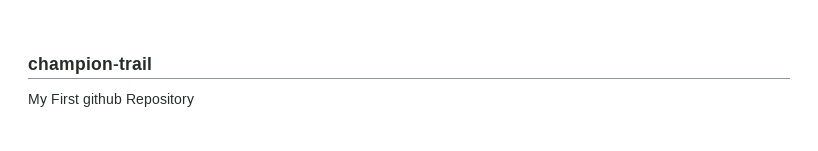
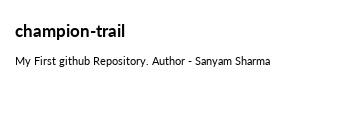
[126,93,194,107] Repository -> [93,56,270,67] Repository. Author - Sanyam Sharma

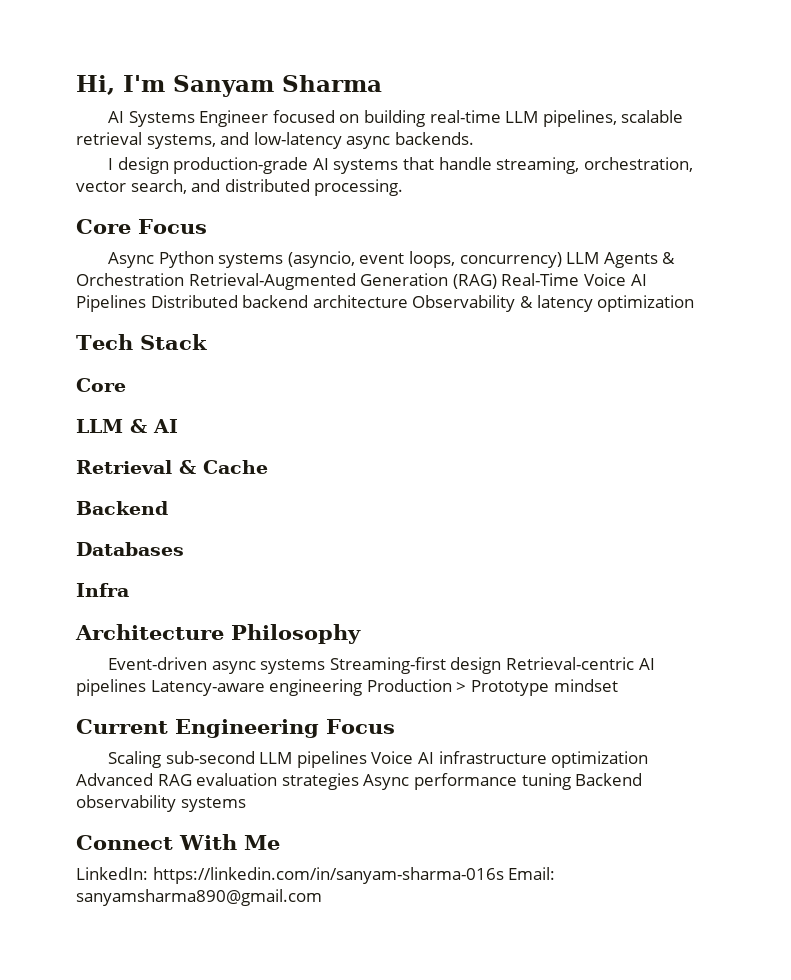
[15,24,125,40] [15,56,270,67] champion-trail // My First github Repository. Author - Sanyam Sharma -> [76,75,382,97] [107,110,684,127] [76,132,474,149] [107,157,693,174] [76,179,404,196] [76,219,207,234] [107,251,676,268] [76,273,647,290] [76,295,695,312] [76,334,207,350] [76,378,126,392] [76,419,178,433] [76,460,268,474] [76,501,168,515] [76,542,184,556] [76,583,129,597] [75,624,361,644] [107,657,655,674] [76,679,618,696] [76,719,395,738] [107,751,649,768] [76,773,643,790] [76,795,246,812] [76,834,280,850] [76,867,556,884] [76,889,322,906] Hi, I'm Sanyam Sharma // AI Systems Engineer focused on building real-time LLM pipelines, scalable retrieval systems, and low-latency async backends. // I design production-grade AI systems that handle streaming, orchestration, vector search, and distributed processing. // Core Focus // Async Python systems (asyncio, event loops, concurrency) LLM Agents & Orchestration Retrieval-Augmented Generation (RAG) Real-Time Voice AI Pipelines Distributed backend architecture Observability & latency optimization // Tech Stack // Core // LLM & AI // Retrieval & Cache // Backend // Databases // Infra // Architecture Philosophy // Event-driven async systems Streaming-first design Retrieval-centric AI pipelines Latency-aware engineering Production > Prototype mindset // Current Engineering Focus // Scaling sub-second LLM pipelines Voice AI infrastructure optimization Advanced RAG evaluation strategies Async performance tuning Backend observability systems // Connect With Me // LinkedIn: https://linkedin.com/in/sanyam-sharma-016s Email: sanyamsharma890@gmail.com

